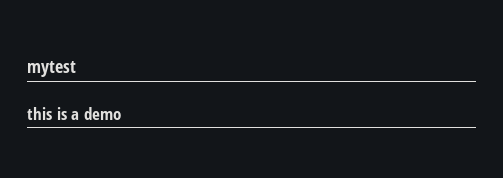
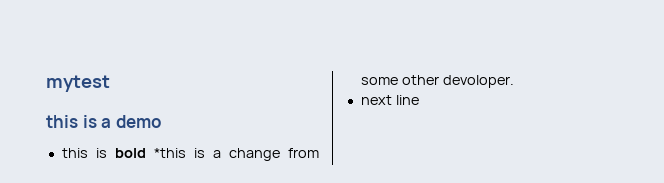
(121, 113) none -> [61,148,320,161] [360,75,514,88] [360,95,419,105] // this is bold *this is a change from some other devoloper. // next line

